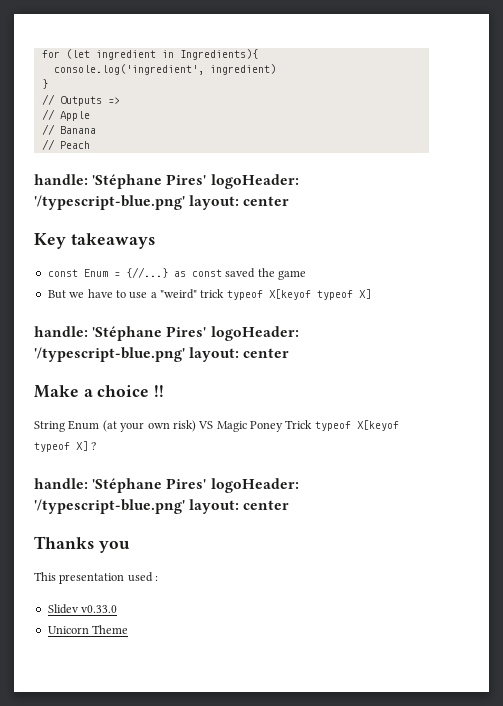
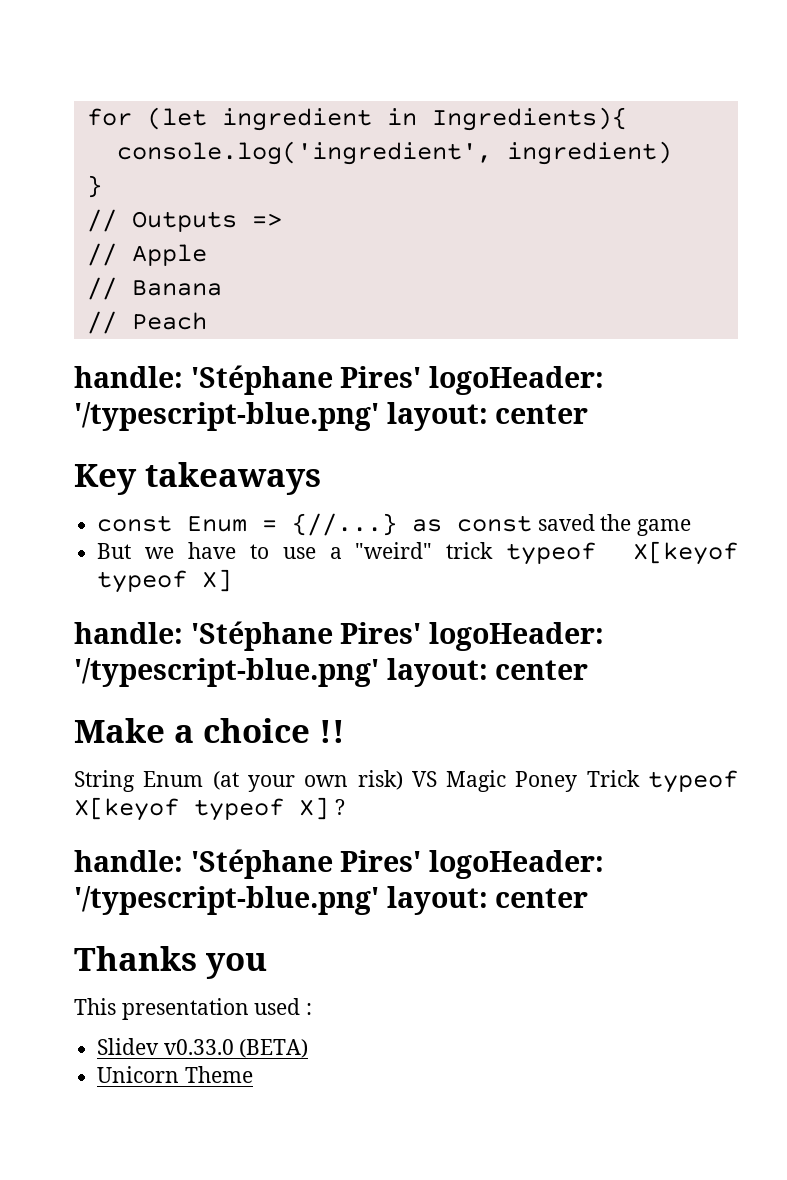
(118, 609) none -> [239,1039,309,1058] (BETA)

